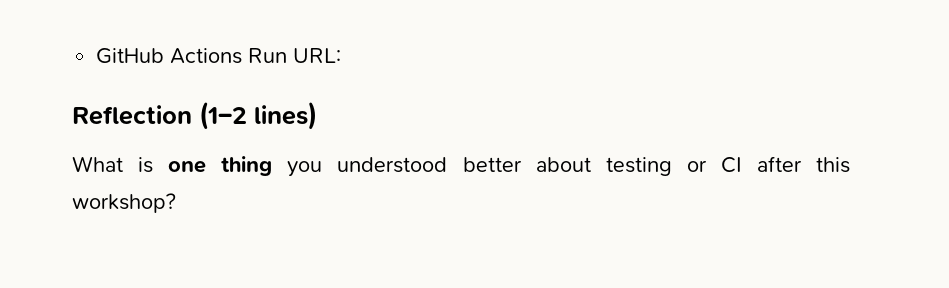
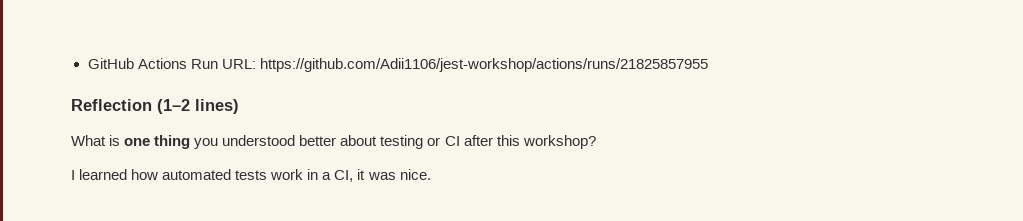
(342, 55) none -> [259,58,708,72] https://github.com/Adii1106/jest-workshop/actions/runs/21825857955
(176, 203) none -> [71,169,431,182] // I learned how automated tests work in a CI, it was nice.

